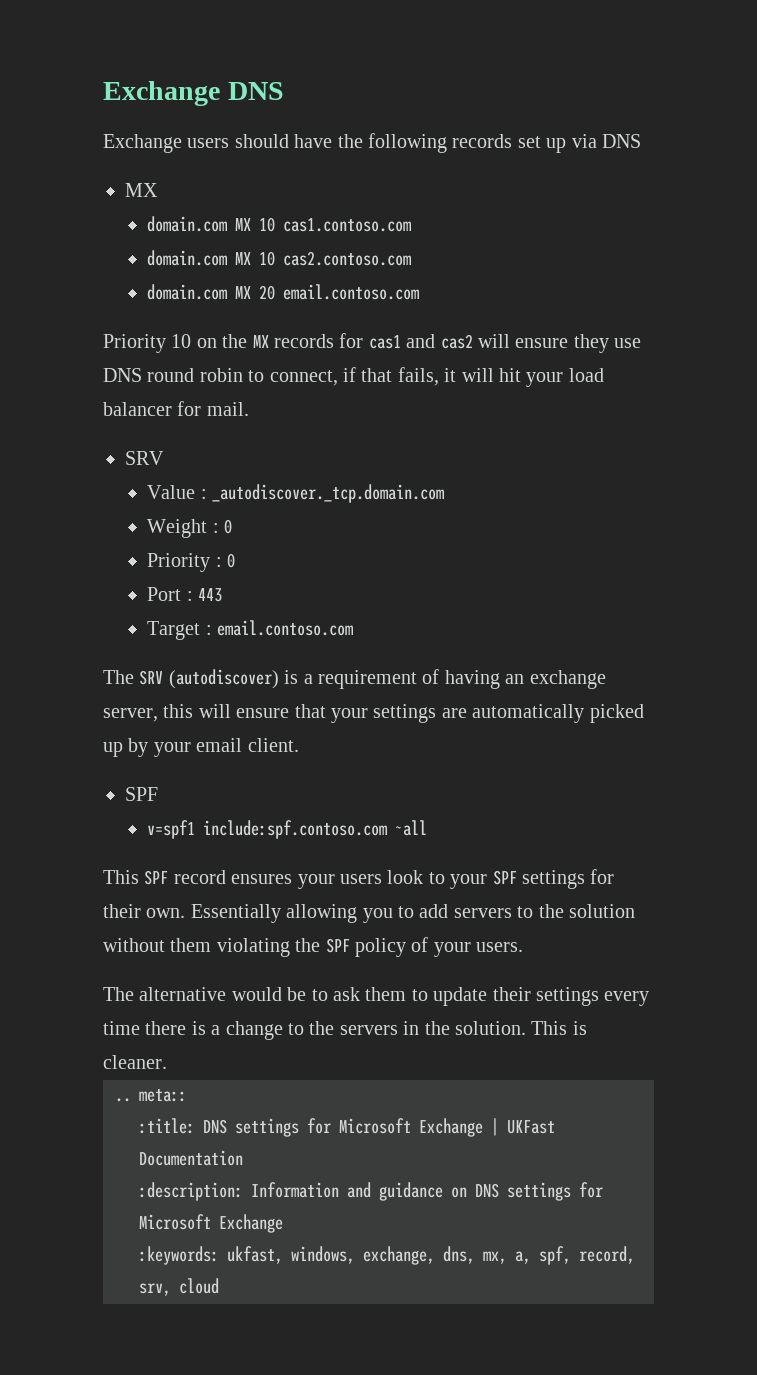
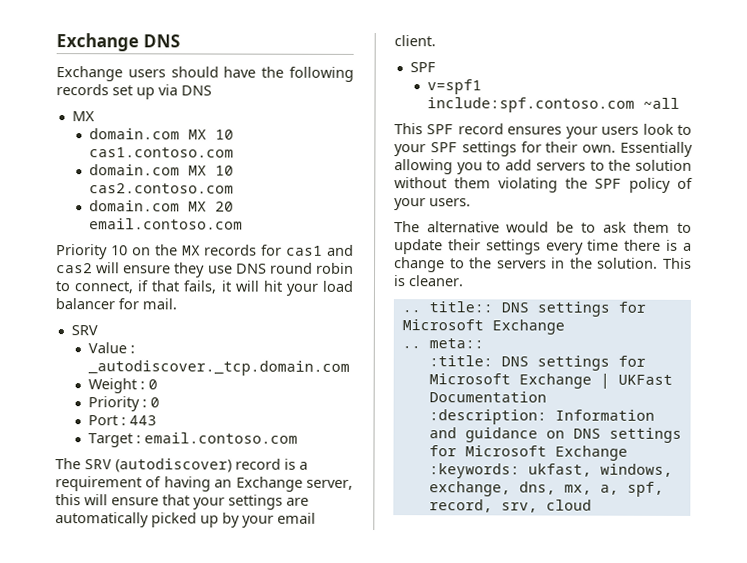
(279, 679) none -> [235,458,281,470] record
[529,670,606,689] exchange -> [235,476,303,492] Exchange
(167, 1062) none -> [401,301,646,317] [401,319,565,335] // .. title:: DNS settings for Microsoft Exchange

